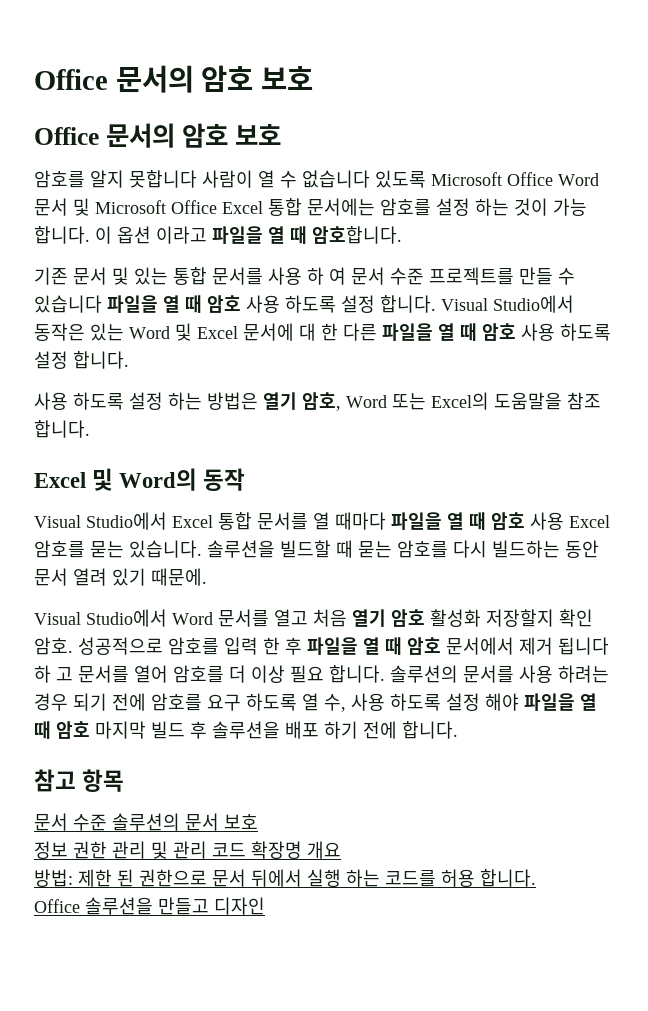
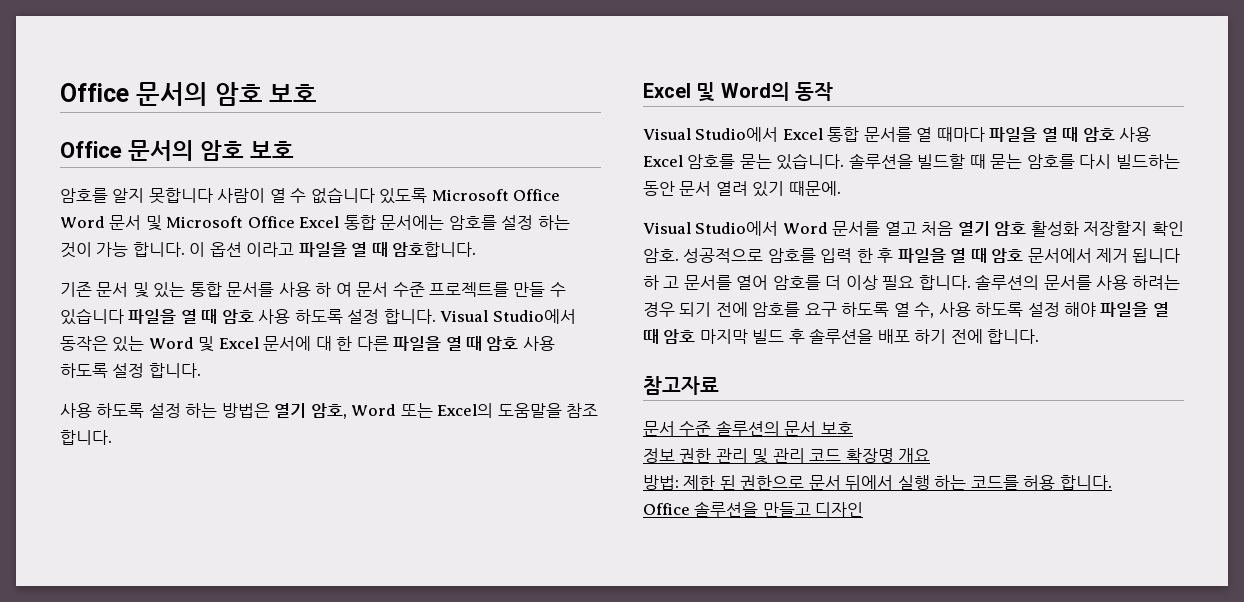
[34,769,125,792] 참고 항목 -> [643,376,719,395] 참고자료

